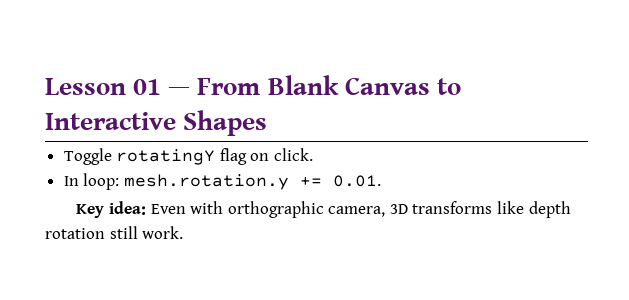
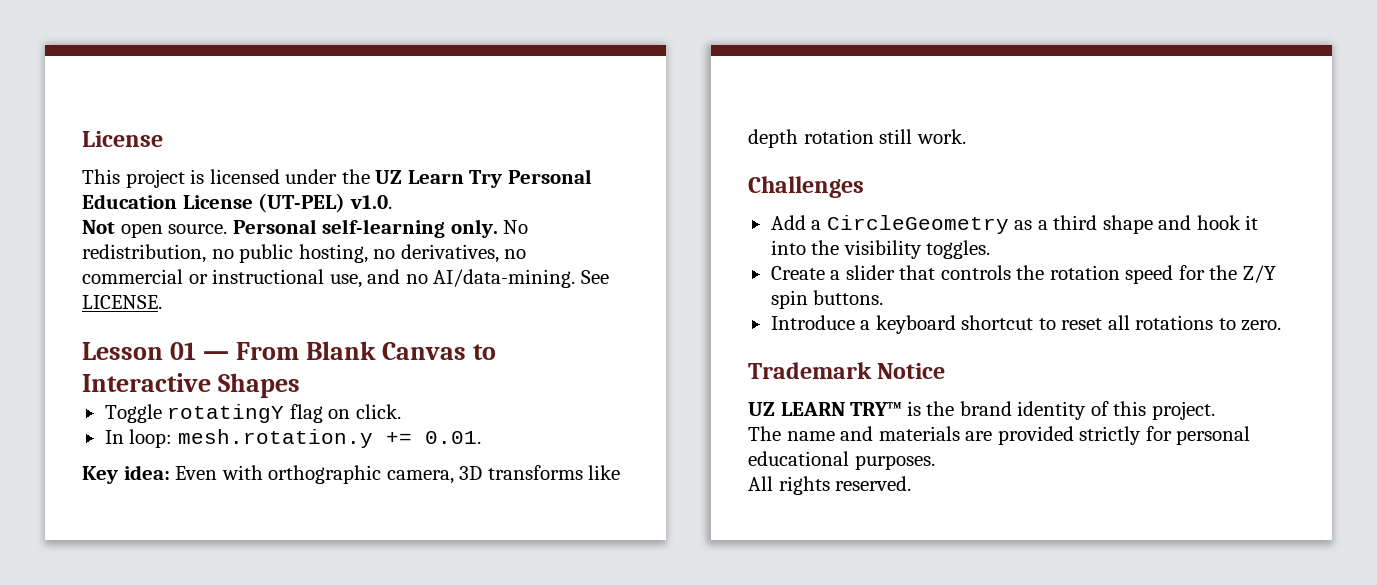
(45, 86) none -> [82,131,163,147] [82,169,592,188] [82,193,392,213] [82,219,529,238] [82,244,527,263] [82,269,609,288] [82,295,162,309] License // This project is licensed under the UZ Learn Try Personal Education License (UT-PEL) v1.0. // Not open source. Personal self-learning only. No redistribution, no public hosting, no derivatives, no commercial or instructional use, and no AI/data-mining. See LICENSE. //
(184, 232) none -> [748,176,864,198] [770,215,1259,234] [770,240,991,259] [770,265,1276,284] [770,290,884,309] [770,315,1282,334] [748,362,946,379] [748,401,1215,420] [748,426,1251,445] [748,451,935,470] [748,476,912,495] // Challenges // Add a CircleGeometry as a third shape and hook it into the visibility toggles. // Create a slider that controls the rotation speed for the Z/Y spin buttons. // Introduce a keyboard shortcut to reset all rotations to zero. // Trademark Notice // UZ LEARN TRY™ is the brand identity of this project. // The name and materials are provided strictly for personal educational purposes. // All rights reserved.

